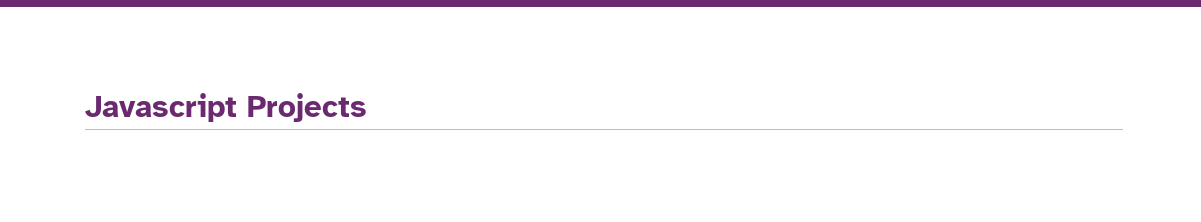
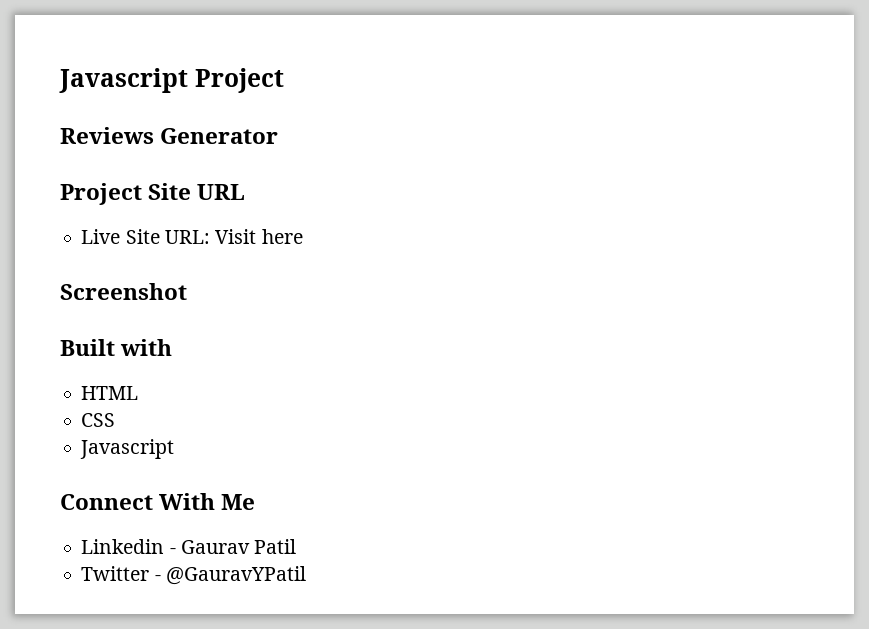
[85,93,367,122] Javascript Projects -> [59,68,284,93] [60,127,279,144] [60,183,246,205] [81,229,303,244] [60,283,187,300] [60,339,173,356] [81,386,139,400] [81,413,116,427] [80,439,175,459] [60,493,256,510] [81,539,297,554] [81,566,306,585] Javascript Project // Reviews Generator // Project Site URL // Live Site URL: Visit here // Screenshot // Built with // HTML // CSS // Javascript // Connect With Me // Linkedin - Gaurav Patil // Twitter - @GauravYPatil

